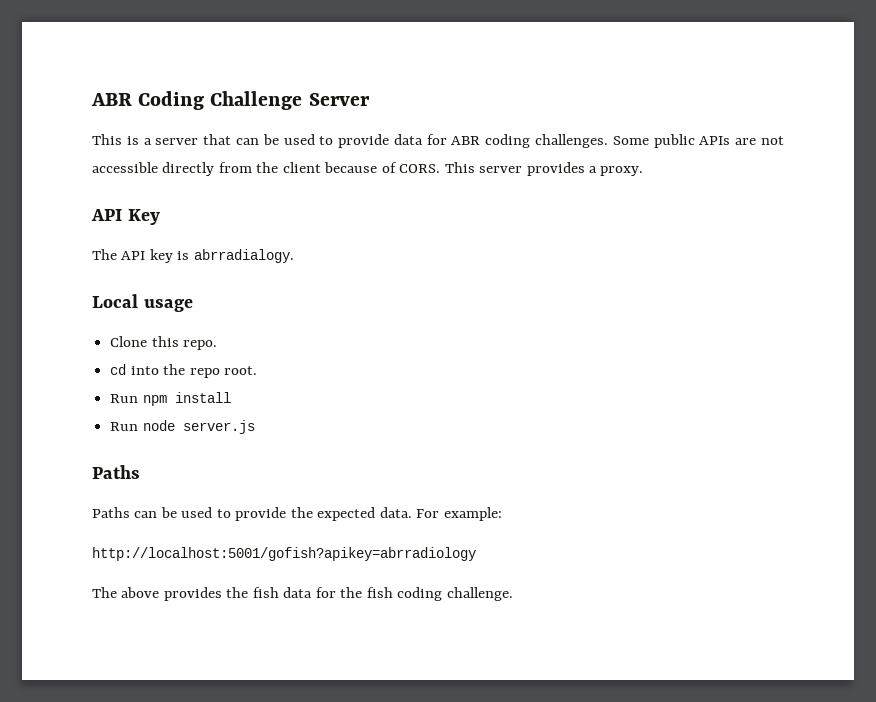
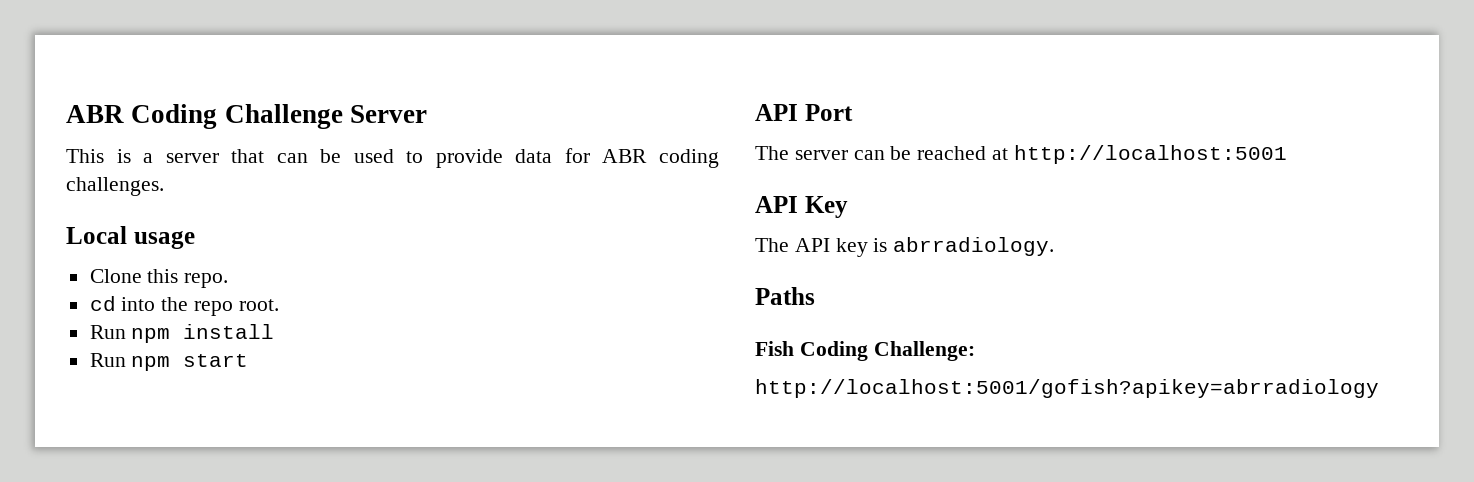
[612,134,784,148] [92,162,644,176] [91,209,160,225] [92,249,294,263] Some public APIs are not accessible directly from the client because of CORS. This server provides a proxy. // API Key // The API key is abrradialogy. -> (164, 186) none
[142,420,255,434] [92,465,140,479] [92,507,502,521] [92,547,476,561] [92,587,513,601] node server.js // Paths // Paths can be used to provide the expected data. For example: // http://localhost:5001/gofish?apikey=abrradiology // The above provides the fish data for the fish coding challenge. -> [131,354,249,371] [755,104,853,121] [755,145,1287,164] [755,196,848,218] [755,237,1055,257] [755,287,815,305] [755,341,975,361] [755,379,1379,398] npm start // API Port // The server can be reached at http://localhost:5001 // API Key // The API key is abrradiology. // Paths // Fish Coding Challenge: // http://localhost:5001/gofish?apikey=abrradiology

